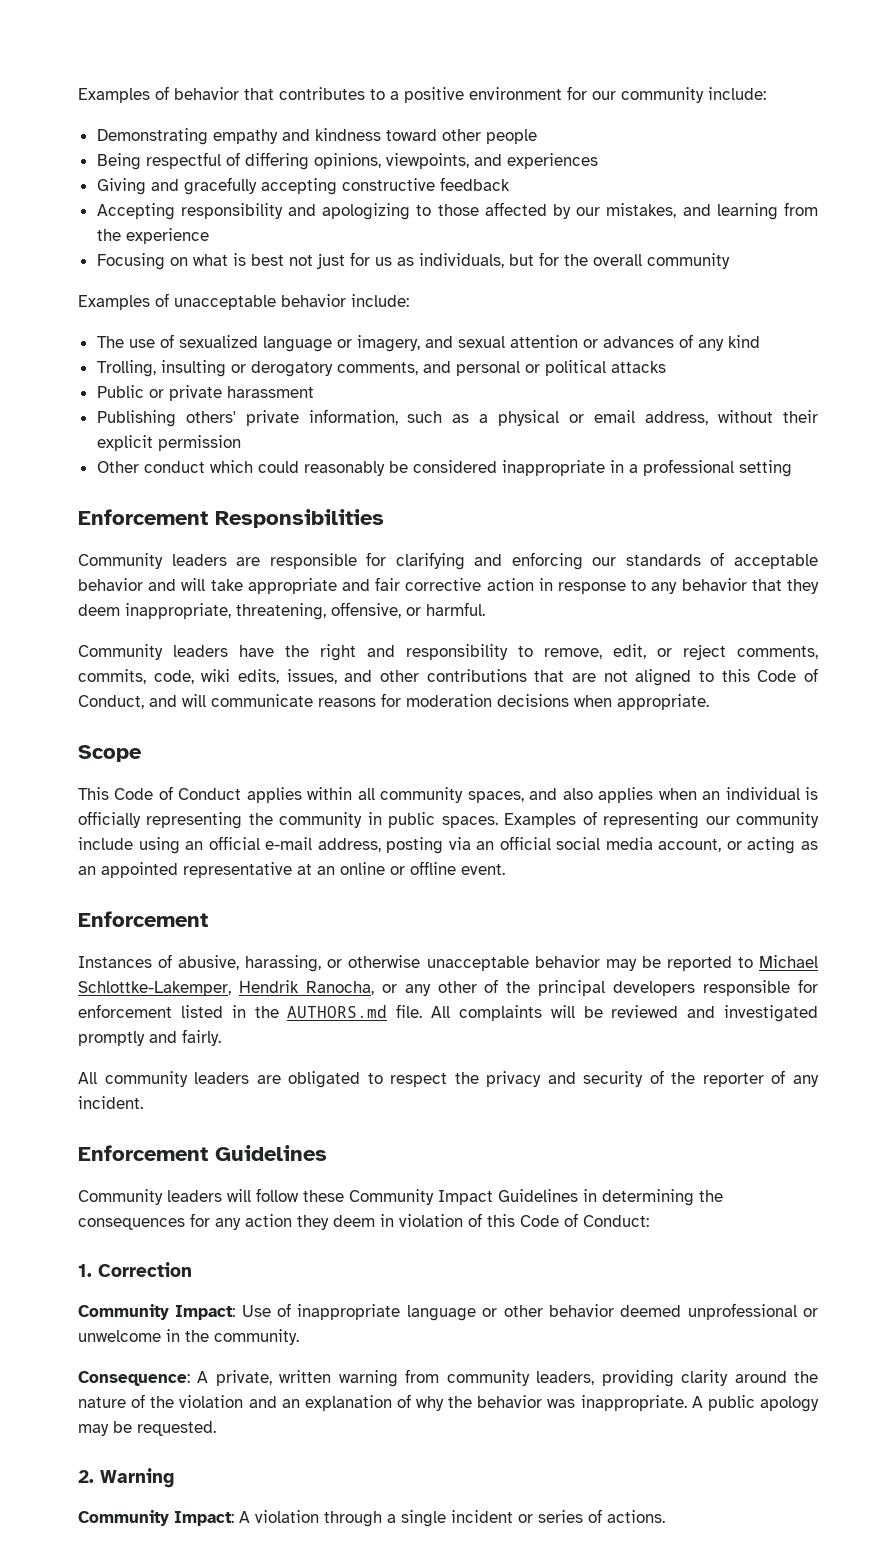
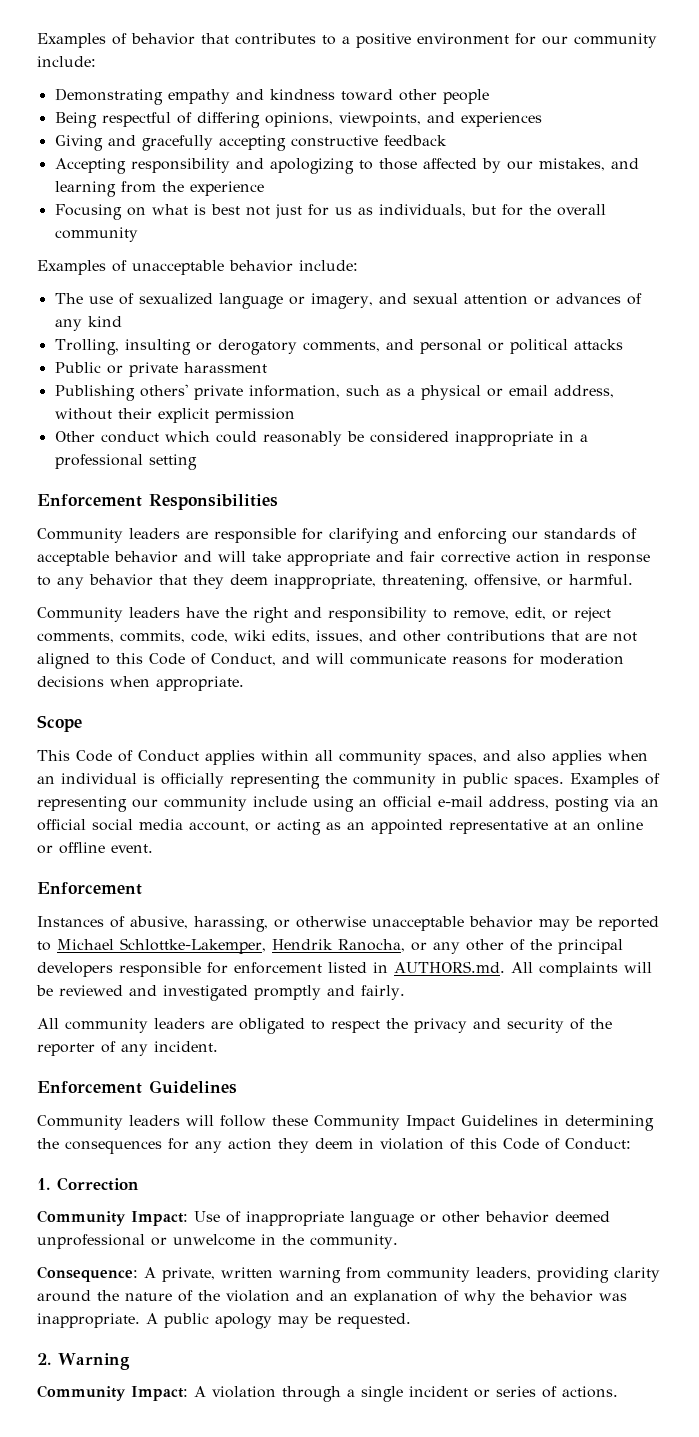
[254,1004,423,1018] the AUTHORS.md file. -> [394,961,505,973] AUTHORS.md.

